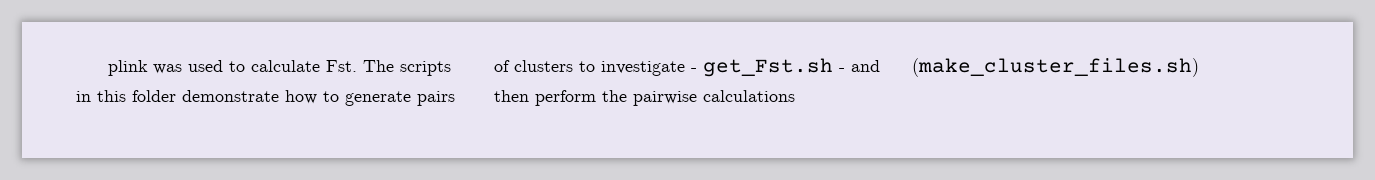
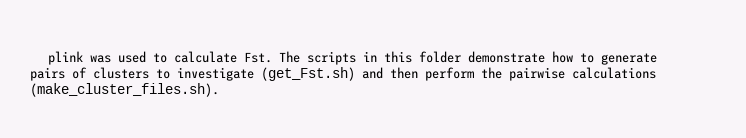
[691,58,845,77] - get_Fst.sh - -> [261,67,355,81] (get_Fst.sh)
[912,58,1199,77] (make_cluster_files.sh) -> [30,83,219,97] (make_cluster_files.sh).

